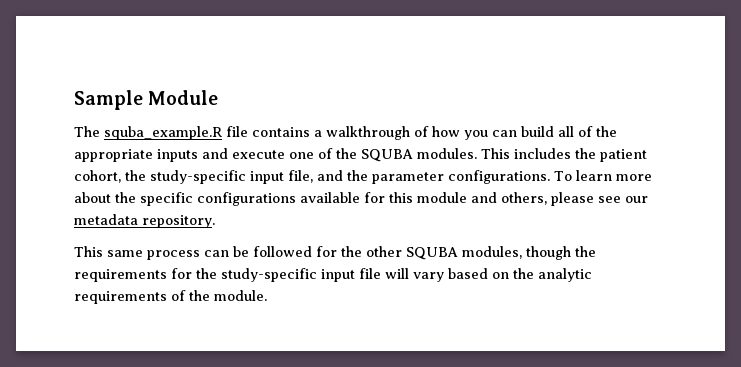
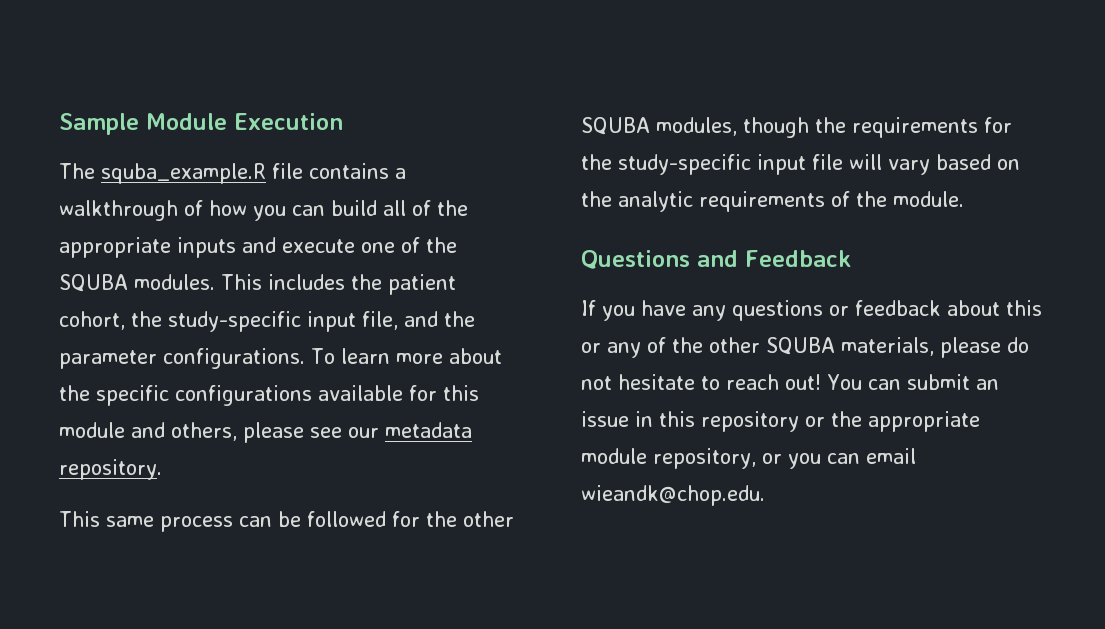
(219, 97) none -> [234,113,343,130] Execution
(267, 295) none -> [581,250,851,269] [581,300,1042,321] [581,337,1029,358] [581,374,999,390] [581,411,980,432] [581,448,916,469] [581,485,765,506] // Questions and Feedback // If you have any questions or feedback about this or any of the other SQUBA materials, please do not hesitate to reach out! You can submit an issue in this repository or the appropriate module repository, or you can email wieandk@chop.edu.

